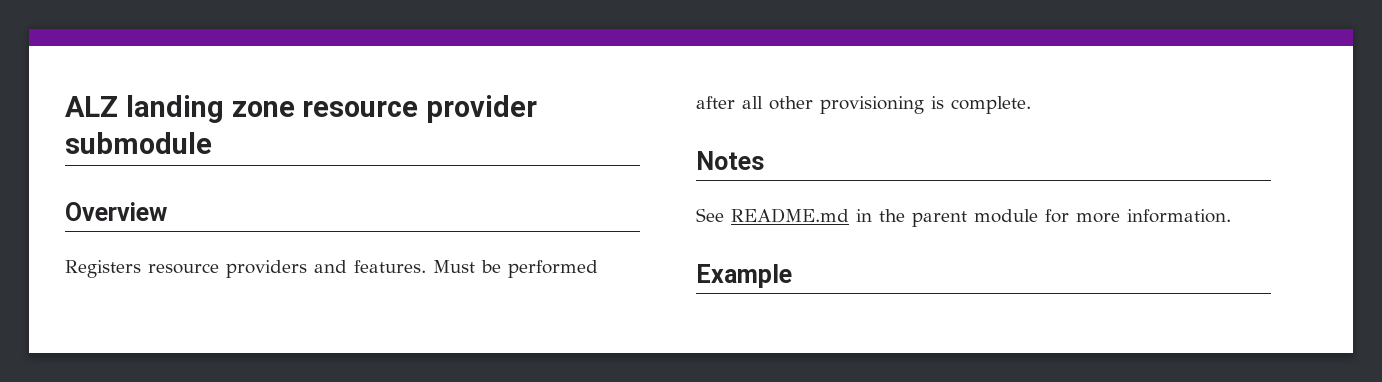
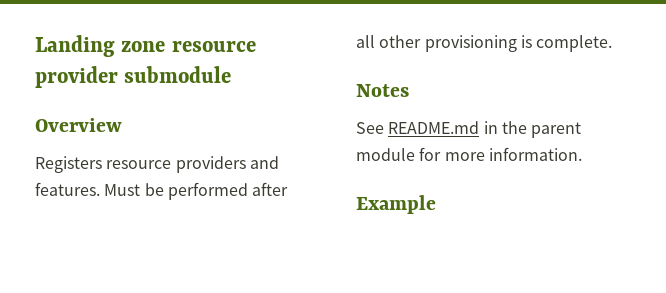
[65,95,224,123] ALZ landing -> [35,35,115,57] Landing

